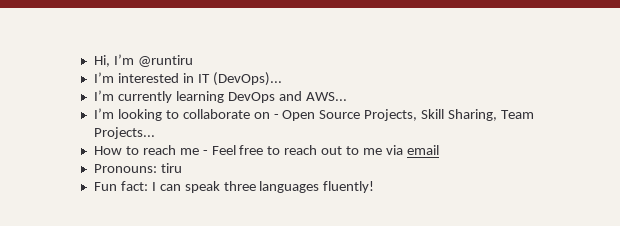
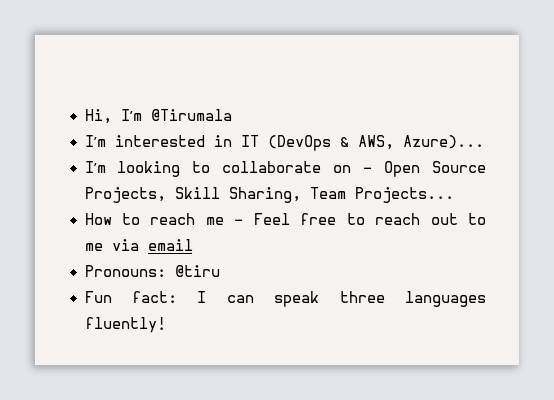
[137,55,193,67] @runtiru -> [150,109,232,121] @Tirumala
[212,72,282,86] [93,90,347,103] (DevOps)... // I’m currently learning DevOps and AWS... -> [267,135,484,151] (DevOps & AWS, Azure)...
[160,163,182,173] tiru -> [174,265,220,277] @tiru

